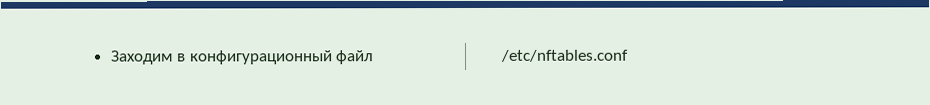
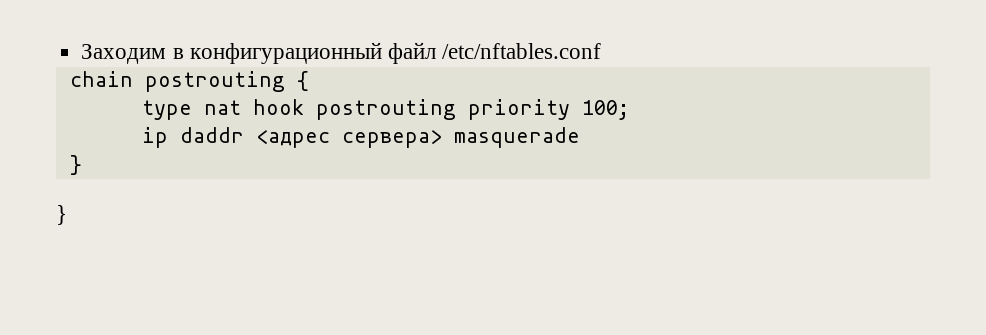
(629, 55) none -> [69,71,309,92] [141,99,629,120] [141,127,580,148] [69,155,82,175] [56,205,67,225] // chain postrouting { // type nat hook postrouting priority 100; // ip daddr <адрес сервера> masquerade // } // }

